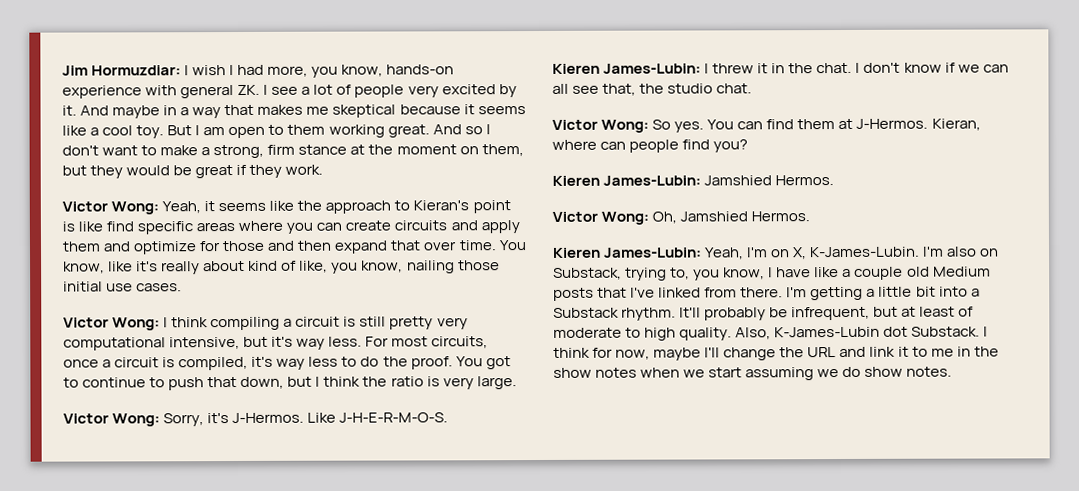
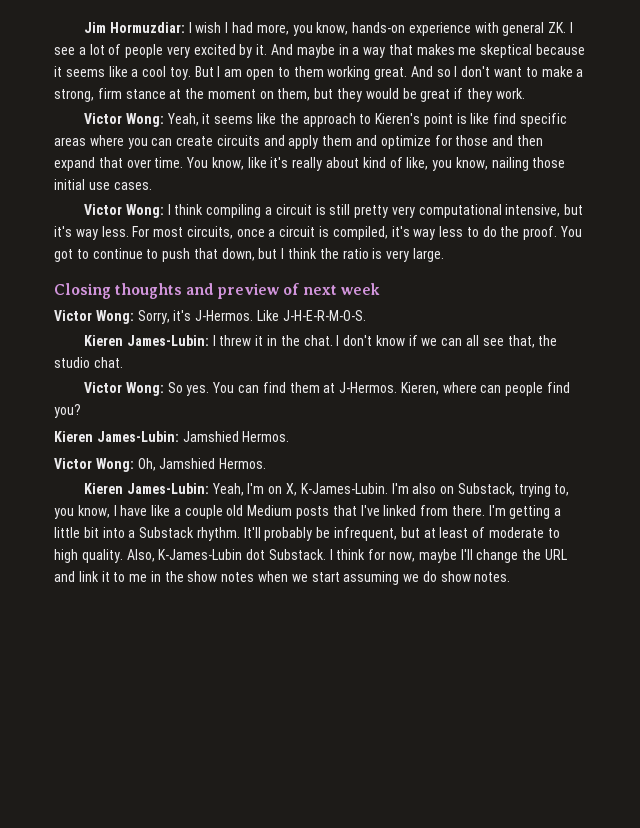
[413,200,470,211] Kieran's -> [375,113,421,124] Kieren's
(517, 383) none -> [54,283,381,299] // Closing thoughts and preview of next week
[931,118,981,131] Kieran, -> [400,382,439,395] Kieren,

